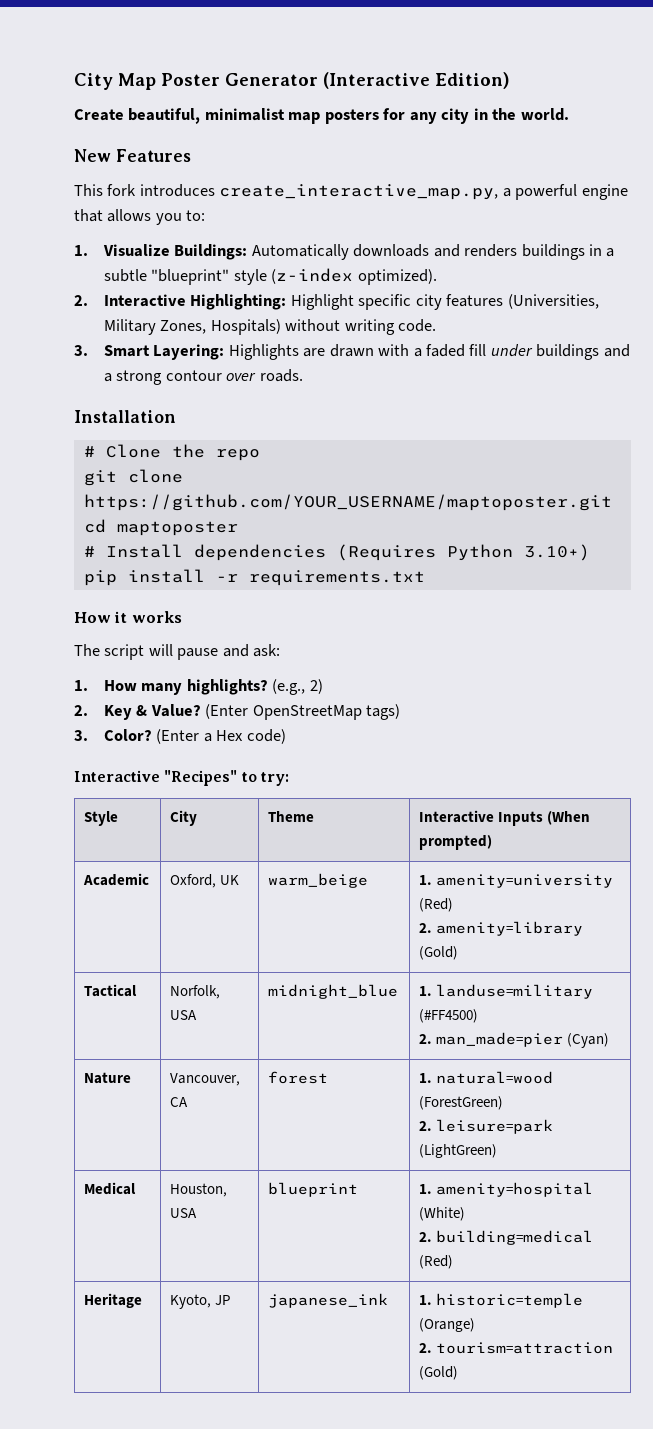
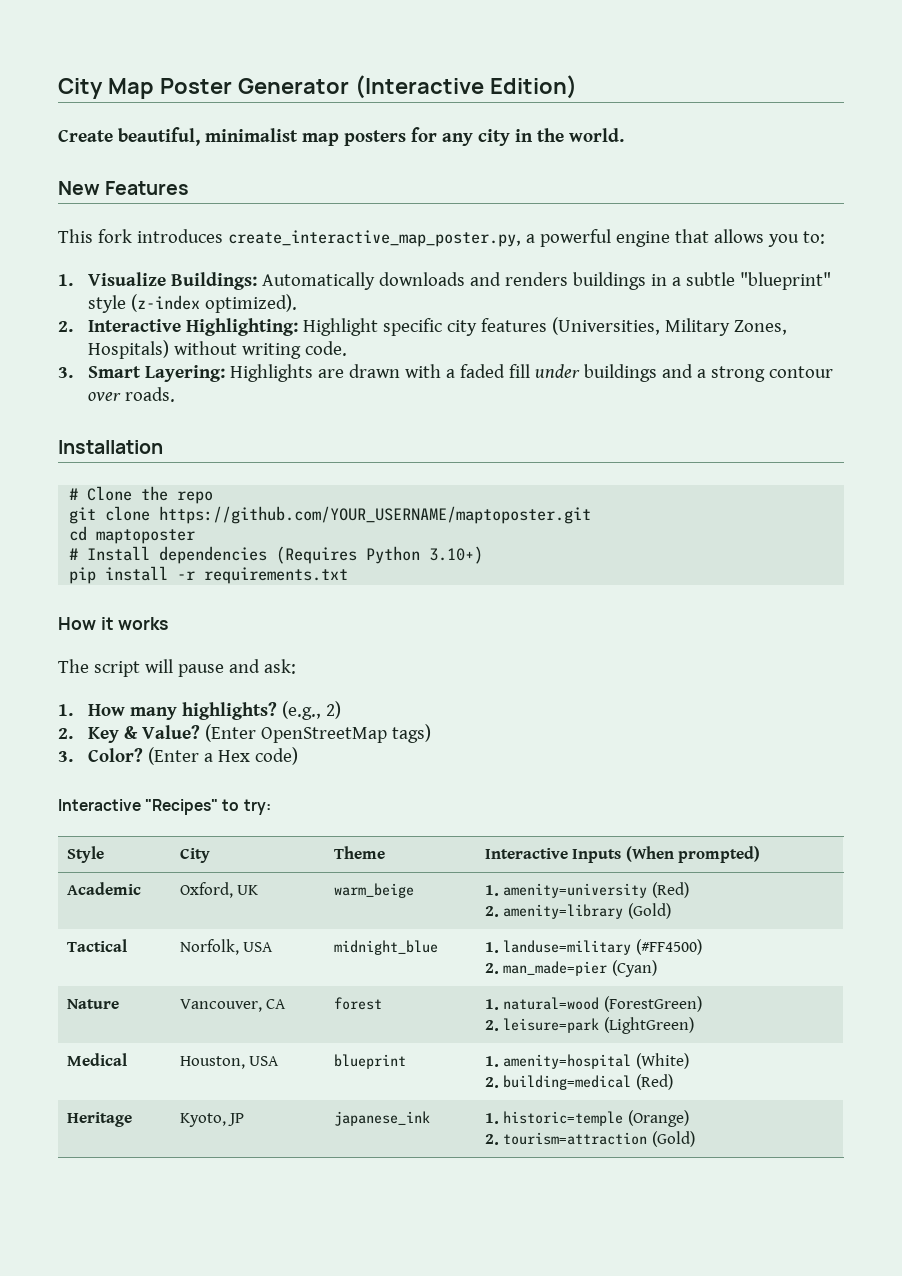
[219,184,499,200] create_interactive_map.py, -> [227,230,521,247] create_interactive_map_poster.py,

